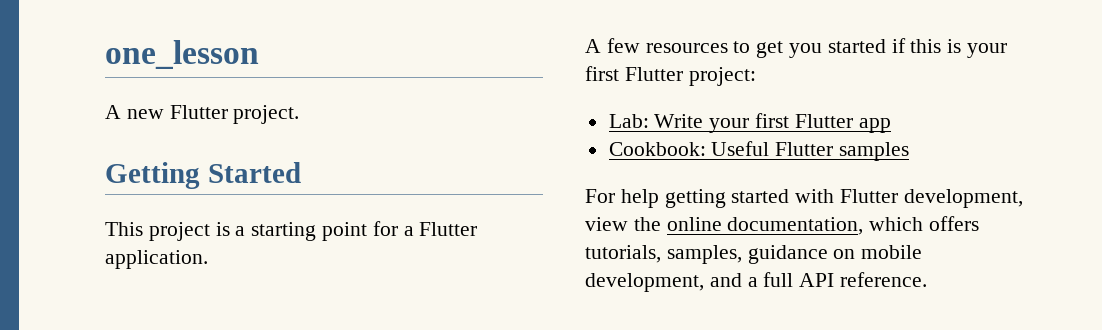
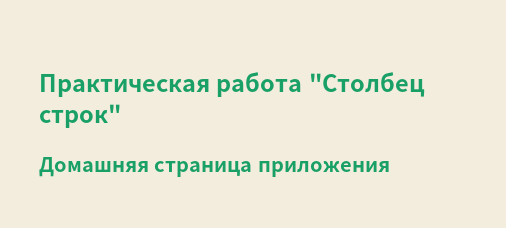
[105,40,259,69] [105,105,300,124] [105,162,301,189] [105,221,478,241] [105,250,208,269] [585,38,1008,58] [585,66,756,86] [608,113,891,133] [608,141,910,161] [585,189,1023,208] [585,216,980,235] [585,245,923,264] [585,272,928,292] one_lesson // A new Flutter project. // Getting Started // This project is a starting point for a Flutter application. // A few resources to get you started if this is your first Flutter project: // Lab: Write your first Flutter app // Cookbook: Useful Flutter samples // For help getting started with Flutter development, view the online documentation, which offers tutorials, samples, guidance on mobile development, and a full API reference. -> [39,72,425,97] [39,104,121,128] [39,157,390,177] Практическая работа "Столбец строк" // Домашняя страница приложения

